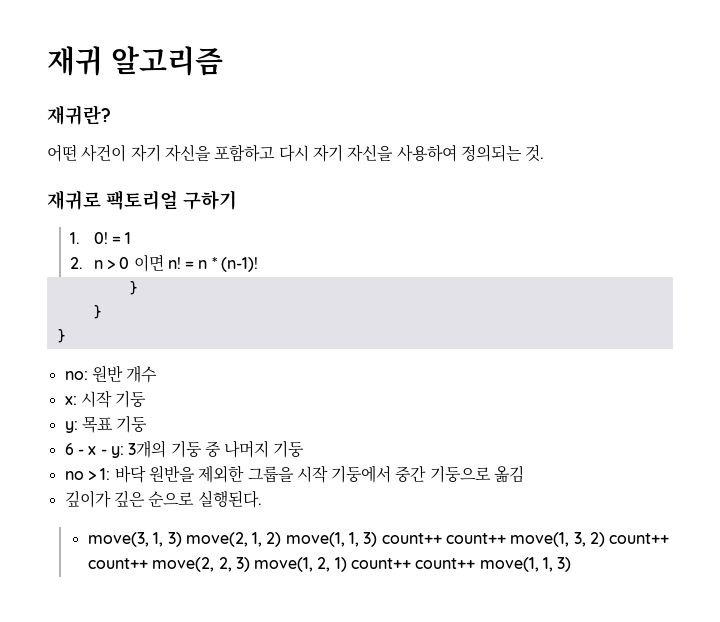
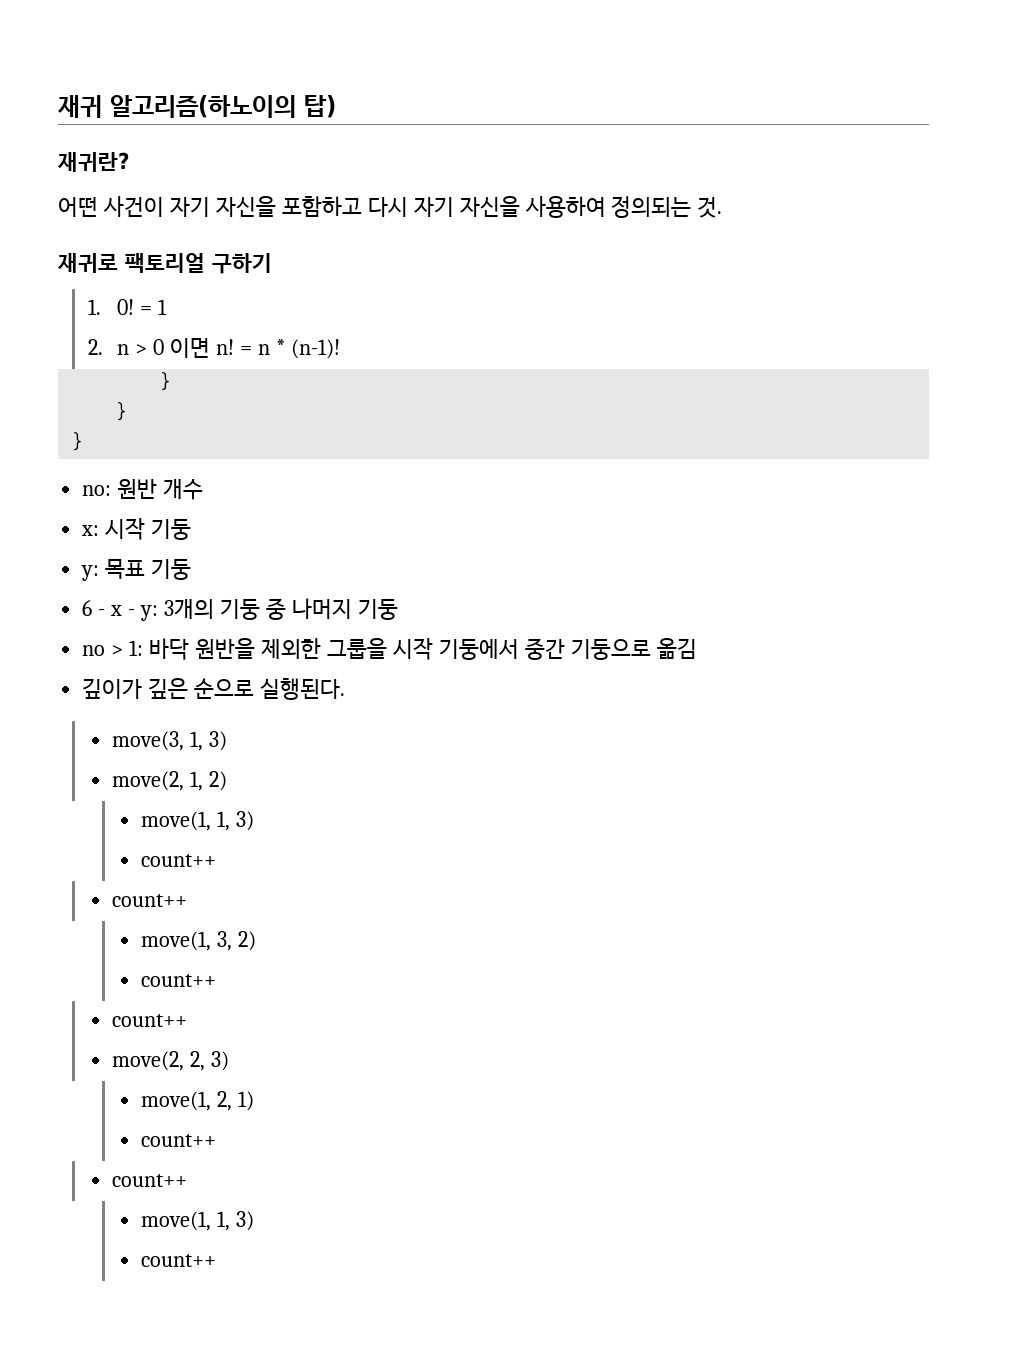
[111,46,223,76] 알고리즘 -> [110,95,336,118] 알고리즘(하노이의 탑)
(182, 539) none -> (227, 741) //
[285,532,507,547] move(1, 1, 3) count++ count++ -> [141,811,255,831] [141,854,217,867] [111,894,187,907] // move(1, 1, 3) // count++ // count++ //
[609,533,670,544] [87,558,148,569] count++ count++ -> [141,974,217,987] [111,1014,187,1027] // count++ // count++ //
(250, 564) none -> (229, 1061) //
[351,557,572,572] count++ count++ move(1, 1, 3) -> [141,1134,217,1147] [111,1174,187,1187] [141,1211,255,1231] [141,1254,217,1267] // count++ // count++ // move(1, 1, 3) // count++

